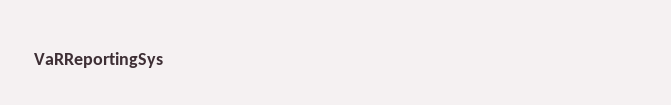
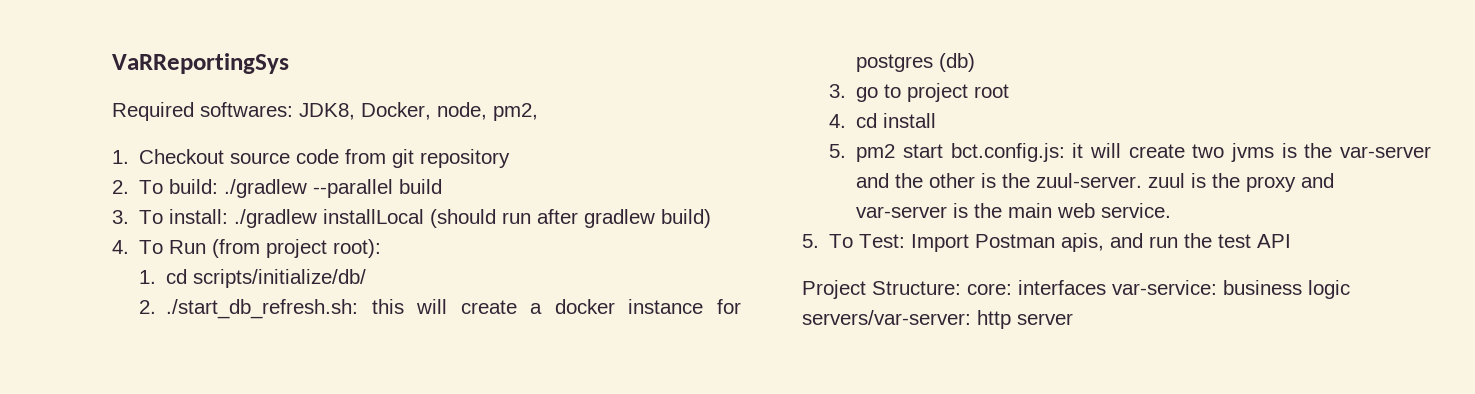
(163, 60) none -> [112,102,538,121] [112,149,511,168] [112,179,443,198] [112,209,712,228] [112,239,382,258] [139,269,367,288] [139,299,741,319] [856,53,976,72] [829,83,1010,102] [829,113,937,128] [829,143,1431,162] [856,173,1335,192] [856,203,1172,218] [802,233,1292,252] [802,280,1350,299] [802,310,1073,329] // Required softwares: JDK8, Docker, node, pm2, // 1. Checkout source code from git repository // 2. To build: ./gradlew --parallel build // 3. To install: ./gradlew installLocal (should run after gradlew build) // 4. To Run (from project root): // 1. cd scripts/initialize/db/ // 2. ./start_db_refresh.sh: this will create a docker instance for postgres (db) // 3. go to project root // 4. cd install // 5. pm2 start bct.config.js: it will create two jvms is the var-server and the other is the zuul-server. zuul is the proxy and var-server is the main web service. // 5. To Test: Import Postman apis, and run the test API // Project Structure: core: interfaces var-service: business logic servers/var-server: http server

